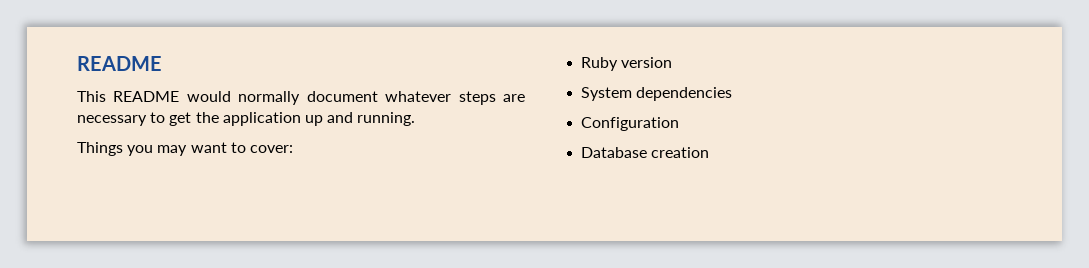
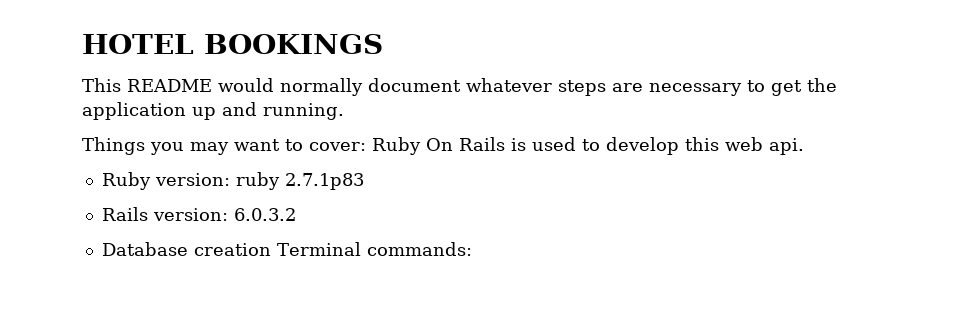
[77,56,162,71] README -> [82,34,383,54] HOTEL BOOKINGS
[581,57,673,71] [581,87,733,101] [581,117,680,131] // Ruby version // System dependencies // Configuration -> [372,137,804,155] [101,172,364,190] [101,207,296,221] Ruby On Rails is used to develop this web api. // Ruby version: ruby 2.7.1p83 // Rails version: 6.0.3.2
(710, 152) none -> [276,242,472,256] Terminal commands:

